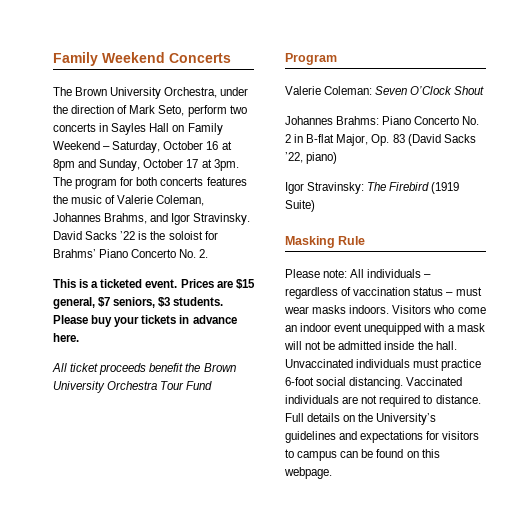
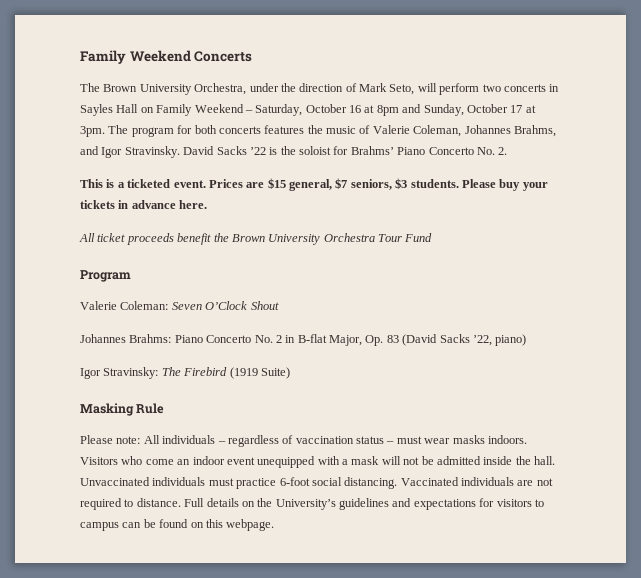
(185, 110) none -> [417,83,437,92] will

